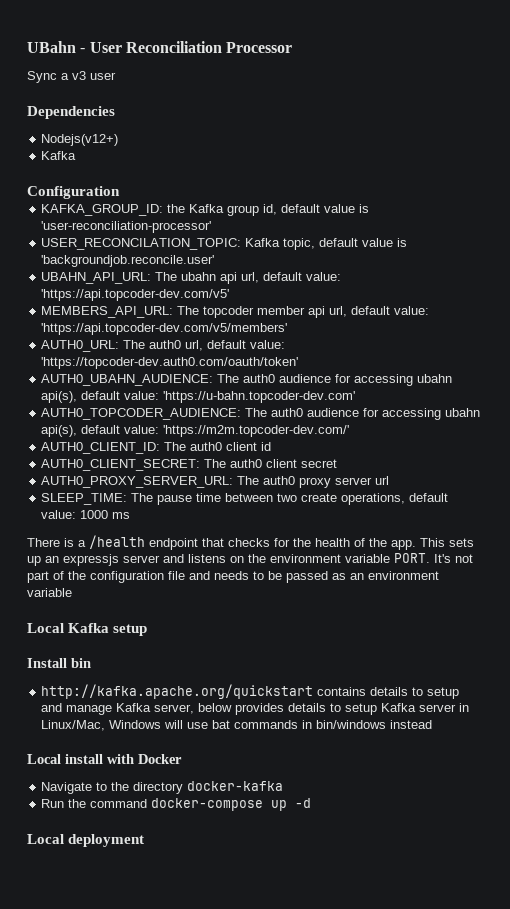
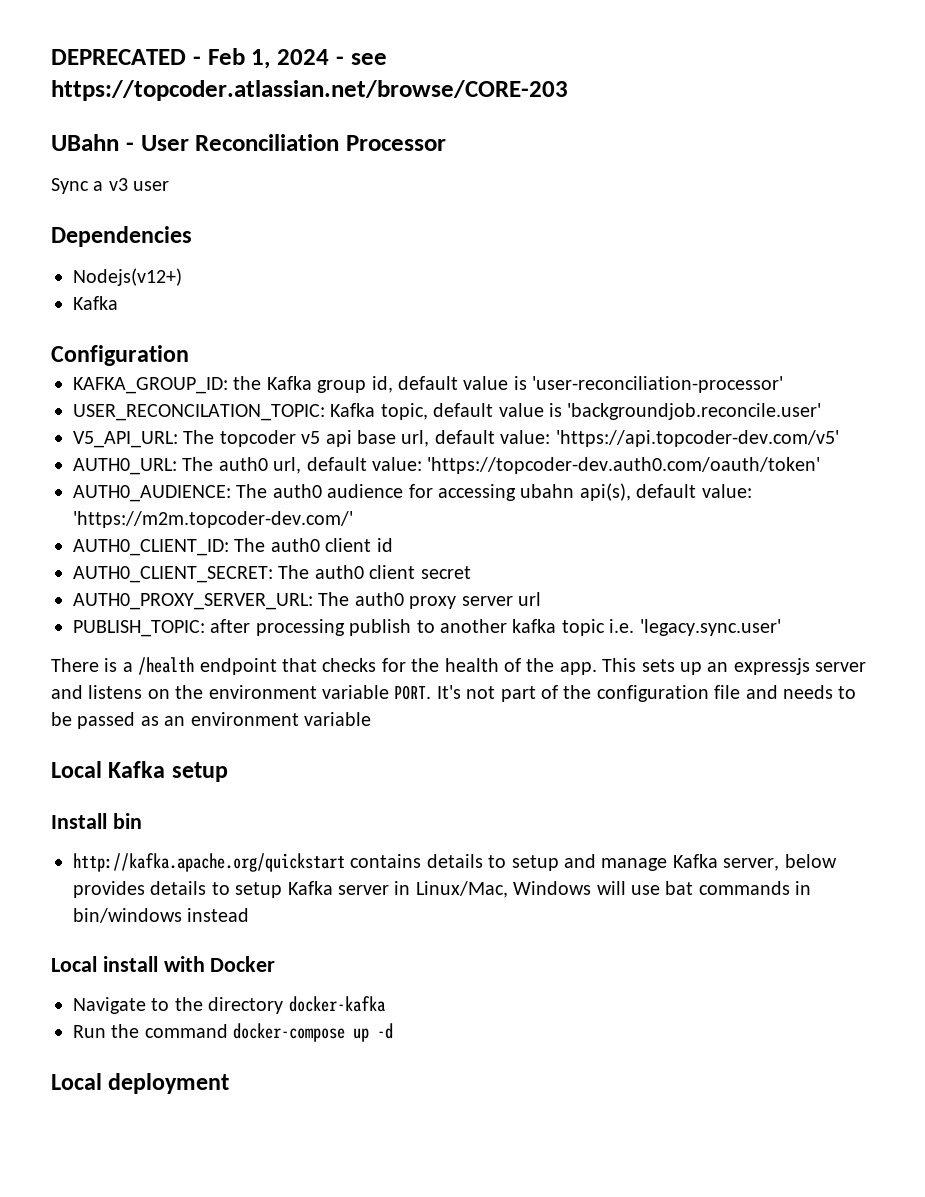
(27, 47) none -> [51,48,387,69] [51,80,568,101] DEPRECATED - Feb 1, 2024 - see https://topcoder.atlassian.net/browse/CORE-203 //
[41,272,342,284] [41,289,230,301] [41,306,430,318] [41,323,288,335] UBAHN_API_URL: The ubahn api url, default value: 'https://api.topcoder-dev.com/v5' // MEMBERS_API_URL: The topcoder member api url, default value: 'https://api.topcoder-dev.com/v5/members' -> [73,430,839,448] V5_API_URL: The topcoder v5 api base url, default value: 'https://api.topcoder-dev.com/v5'
[41,374,453,386] [41,391,356,403] [41,408,242,420] AUTH0_UBAHN_AUDIENCE: The auth0 audience for accessing ubahn api(s), default value: 'https://u-bahn.topcoder-dev.com' // AUTH0_TOPCODER_AUDIENCE: -> [73,485,231,502] AUTH0_AUDIENCE:
[41,493,449,505] [41,510,131,519] SLEEP_TIME: The pause time between two create operations, default value: 1000 ms -> [73,619,781,637] PUBLISH_TOPIC: after processing publish to another kafka topic i.e. 'legacy.sync.user'

